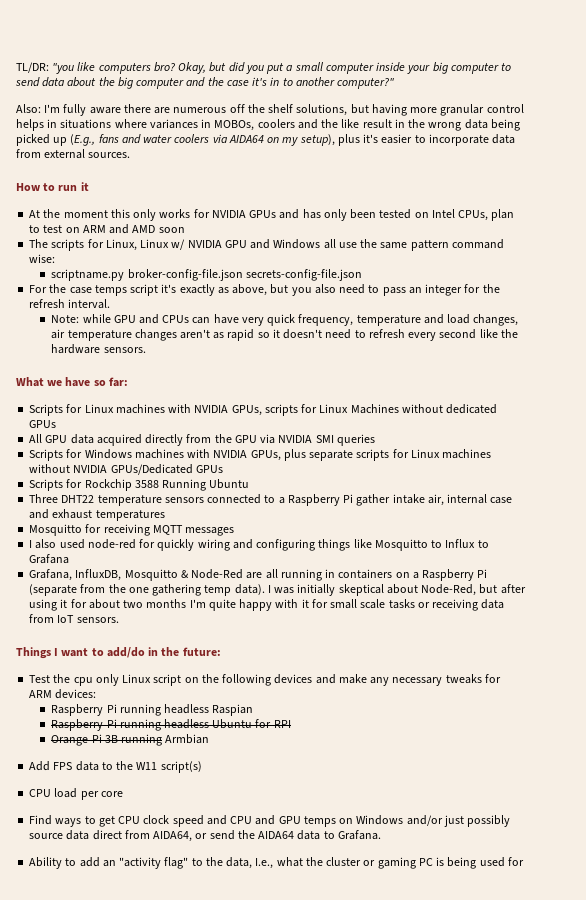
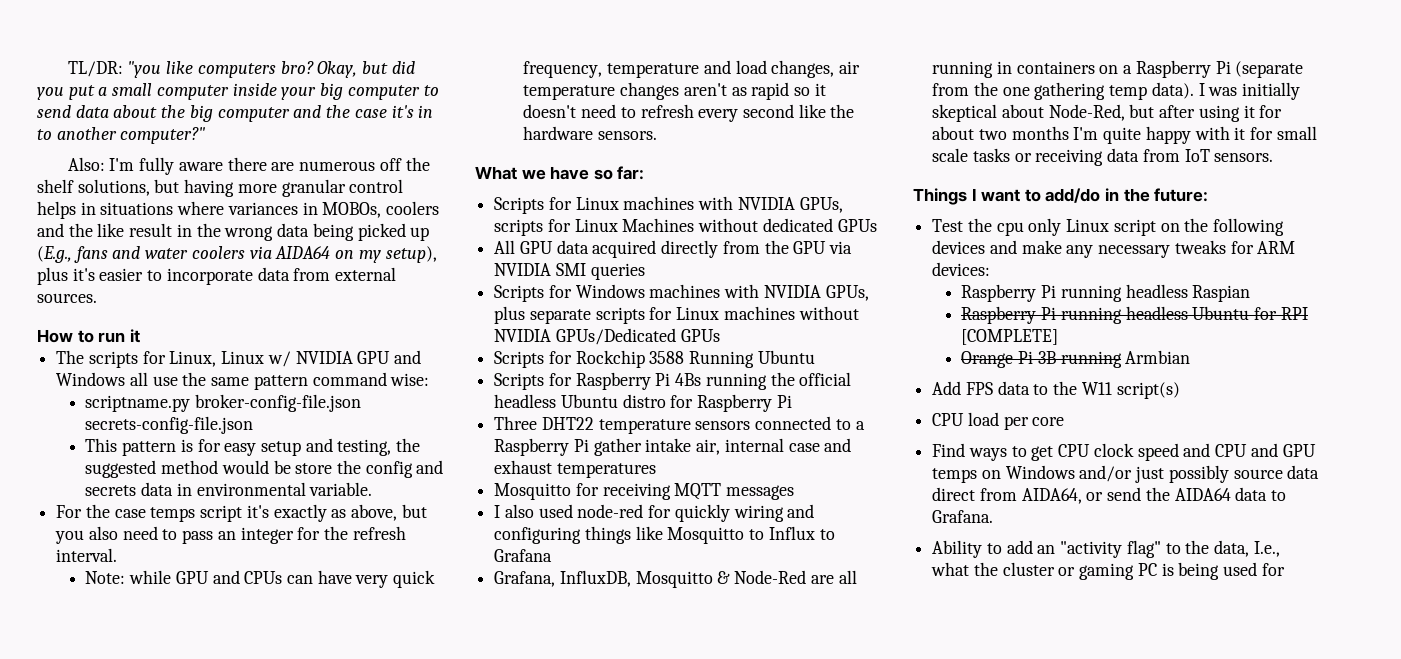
[29,209,515,221] [29,224,185,234] // At the moment this only works for NVIDIA GPUs and has only been tested on Intel CPUs, plan to test on ARM and AMD soon -> (140, 336) none
(362, 275) none -> [85,438,421,456] [85,460,444,478] [85,482,373,496] // This pattern is for easy setup and testing, the suggested method would be store the config and secrets data in environmental variable.
(250, 484) none -> [494,372,852,390] [494,394,792,412] // Scripts for Raspberry Pi 4Bs running the official headless Ubuntu distro for Raspberry Pi
(291, 724) none -> [961,329,1059,345] [COMPLETE]

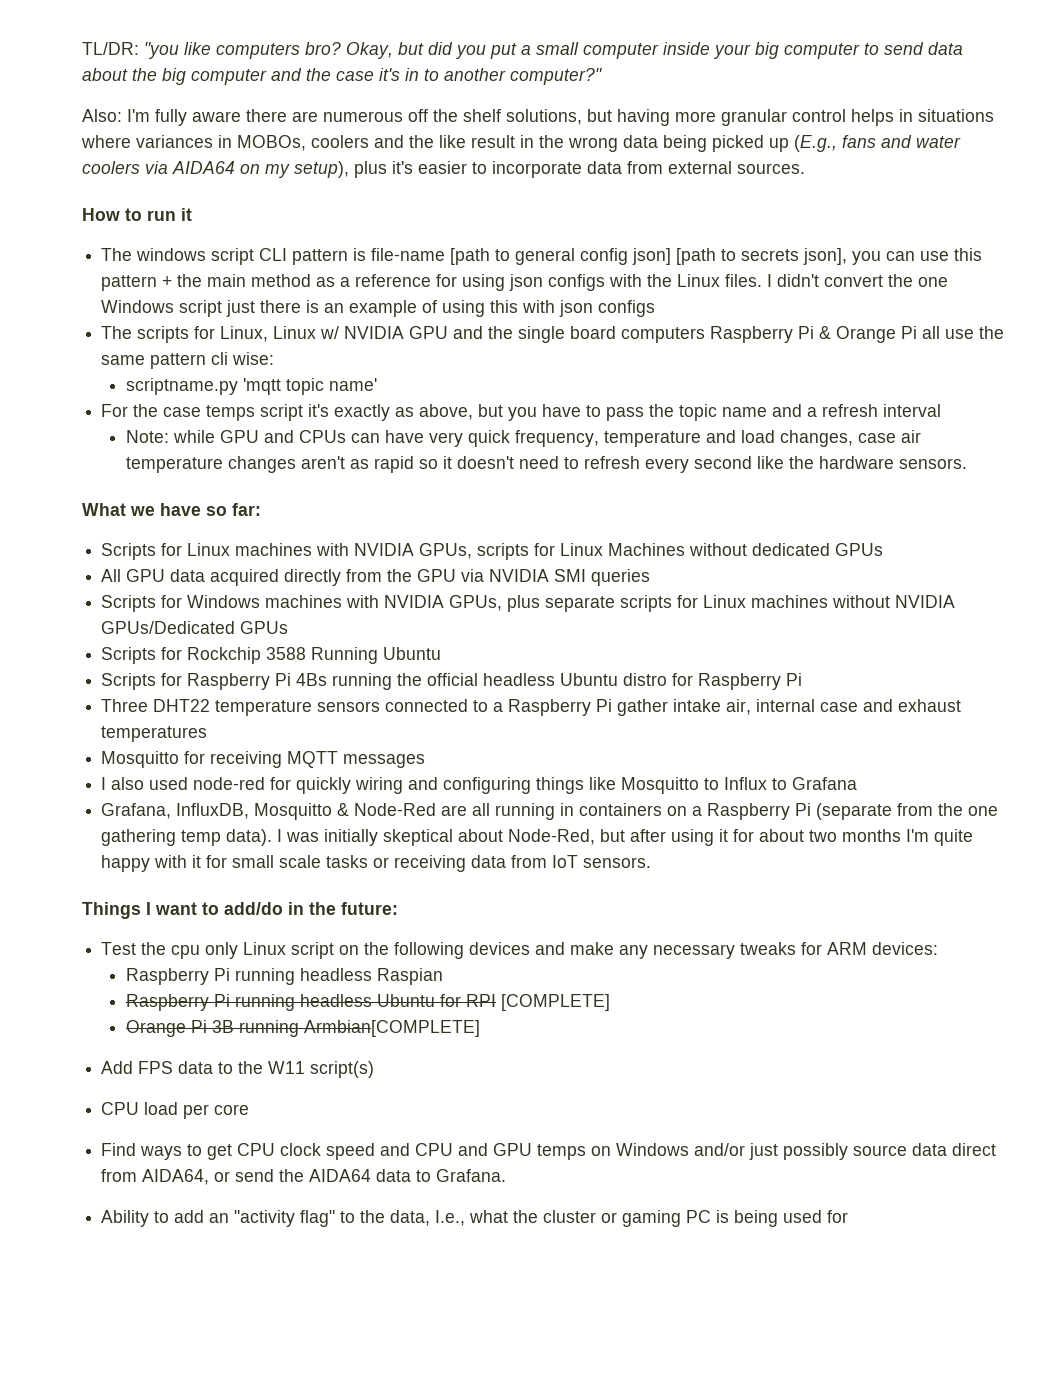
(140, 336) none -> [101,248,983,265] [101,274,949,291] [101,300,656,317] // The windows script CLI pattern is file-name [path to general config json] [path to secrets json], you can use this pattern + the main method as a reference for using json configs with the Linux files. I didn't convert the one Windows script just there is an example of using this with json configs
[56,372,126,386] Windows -> [488,326,918,343] the single board computers Raspberry Pi & Orange Pi
[312,372,387,386] command -> [211,352,229,365] cli
[195,394,362,412] [85,416,254,434] [85,438,421,456] [85,460,444,478] [85,482,373,496] broker-config-file.json secrets-config-file.json // This pattern is for easy setup and testing, the suggested method would be store the config and secrets data in environmental variable. -> [243,378,378,395] 'mqtt topic name'
[88,526,406,544] [56,548,118,562] also need to pass an integer for the refresh interval. -> [542,404,942,421] have to pass the topic name and a refresh interval
(835, 69) none -> [858,433,897,443] case
[1125,350,1191,364] Armbian -> [304,1020,481,1037] Armbian[COMPLETE]

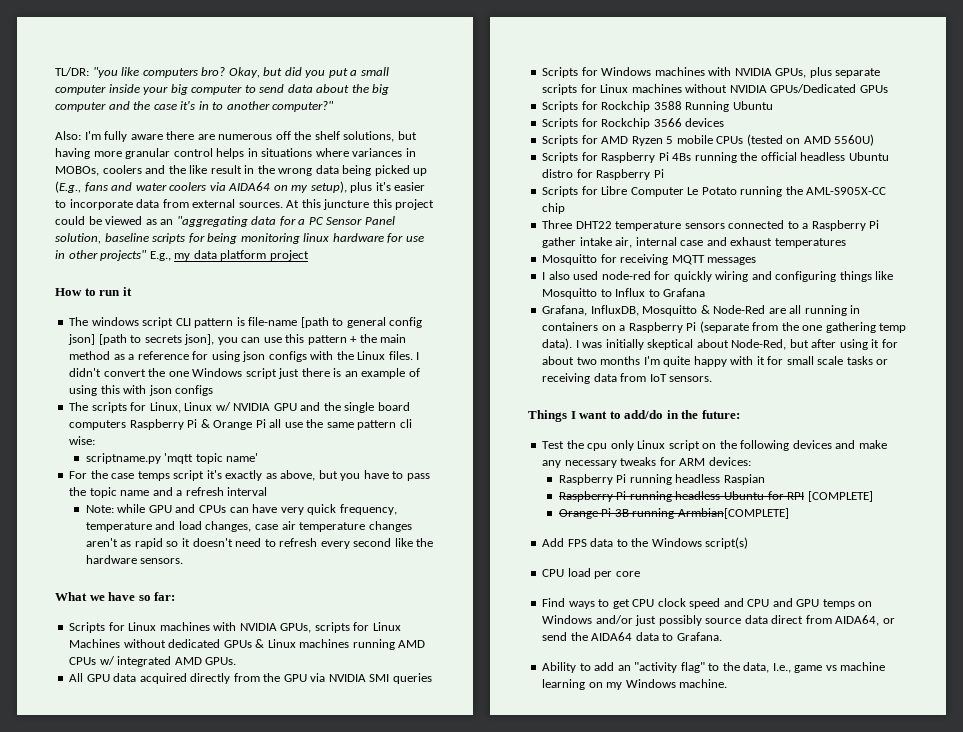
(805, 168) none -> [286,199,435,210] [55,216,395,227] [55,233,424,244] [55,250,309,261] At this juncture this project could be viewed as an "aggregating data for a PC Sensor Panel solution, baseline scripts for being monitoring linux hardware for use in other projects" E.g., my data platform project
(884, 549) none -> [255,639,426,650] [69,656,237,667] & Linux machines running AMD CPUs w/ integrated AMD GPUs.
(442, 653) none -> [542,118,725,129] [542,134,875,146] // Scripts for Rockchip 3566 devices // Scripts for AMD Ryzen 5 mobile CPUs (tested on AMD 5560U)
(803, 679) none -> [542,186,887,197] [542,203,566,214] // Scripts for Libre Computer Le Potato running the AML-S905X-CC chip
[268,1061,306,1074] W11 -> [651,538,702,547] Windows
[469,1210,849,1227] what the cluster or gaming PC is being used for -> [794,662,886,673] [542,679,728,690] game vs machine learning on my Windows machine.

